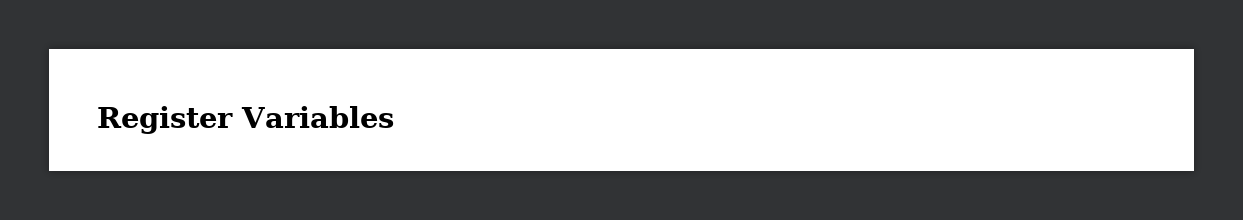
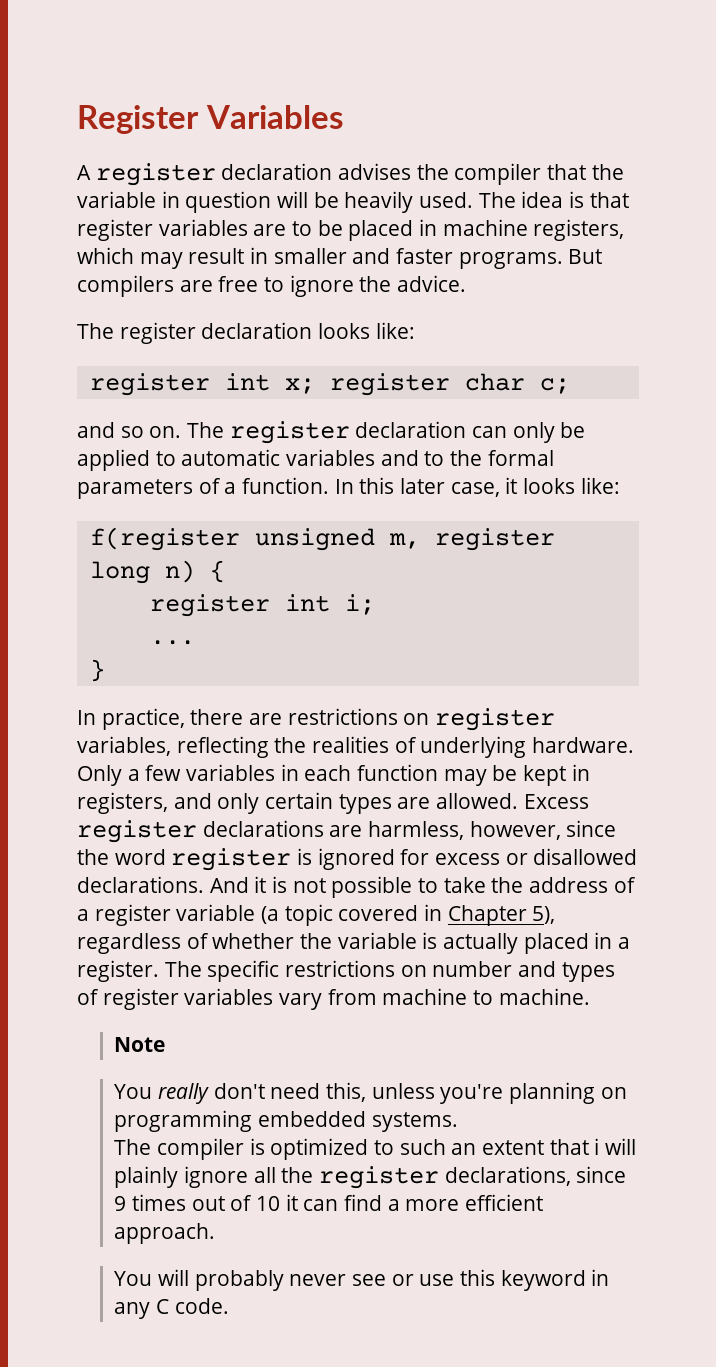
(394, 117) none -> [77,163,624,186] [77,191,629,213] [77,219,625,241] [77,247,603,269] [77,275,467,297] [77,322,415,344] [89,373,570,396] [77,421,586,444] [77,449,554,471] [77,477,620,499] [89,527,555,551] [89,560,225,584] [149,594,375,617] [149,640,195,645] [89,659,105,682] [77,708,556,731] [77,736,635,758] [77,764,590,786] [77,792,589,814] [77,820,617,843] [77,848,638,871] [77,876,636,898] [77,904,556,926] [77,932,631,954] [77,960,615,982] [77,988,590,1010] [114,1037,166,1052] [114,1082,627,1104] [114,1110,458,1132] [114,1138,637,1160] [114,1166,627,1189] [114,1194,544,1211] [114,1223,216,1244] [114,1269,610,1291] [114,1298,229,1319] // A register declaration advises the compiler that the variable in question will be heavily used. The idea is that register variables are to be placed in machine registers, which may result in smaller and faster programs. But compilers are free to ignore the advice. // The register declaration looks like: // register int x; register char c; // and so on. The register declaration can only be applied to automatic variables and to the formal parameters of a function. In this later case, it looks like: // f(register unsigned m, register long n) { // register int i; // ... // } // In practice, there are restrictions on register variables, reflecting the realities of underlying hardware. Only a few variables in each function may be kept in registers, and only certain types are allowed. Excess register declarations are harmless, however, since the word register is ignored for excess or disallowed declarations. And it is not possible to take the address of a register variable (a topic covered in Chapter 5), regardless of whether the variable is actually placed in a register. The specific restrictions on number and types of register variables vary from machine to machine. // Note // You really don't need this, unless you're planning on programming embedded systems. // The compiler is optimized to such an extent that i will plainly ignore all the register declarations, since 9 times out of 10 it can find a more efficient approach. // You will probably never see or use this keyword in any C code.

